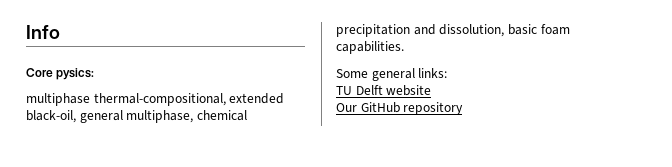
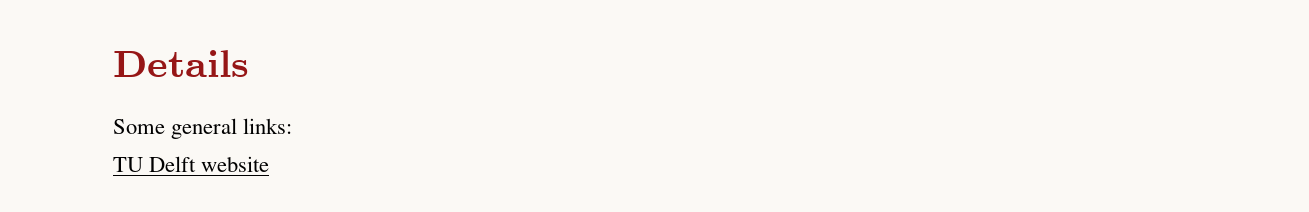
[26,25,60,39] [26,68,95,80] [26,93,285,106] [26,110,247,123] [336,24,570,37] [336,41,404,54] Info // Core pysics: // multiphase thermal-compositional, extended black-oil, general multiphase, chemical precipitation and dissolution, basic foam capabilities. -> [113,50,249,77] Details
[336,102,464,115] // Our GitHub repository -> (270, 164) none

